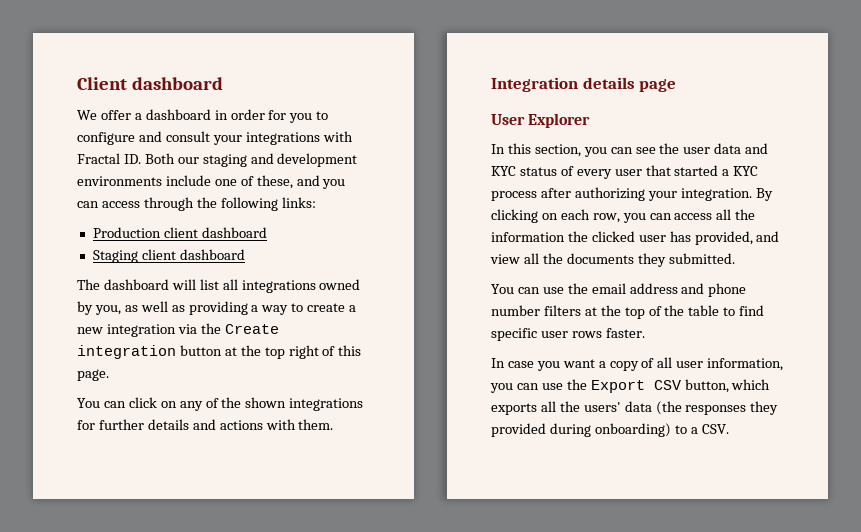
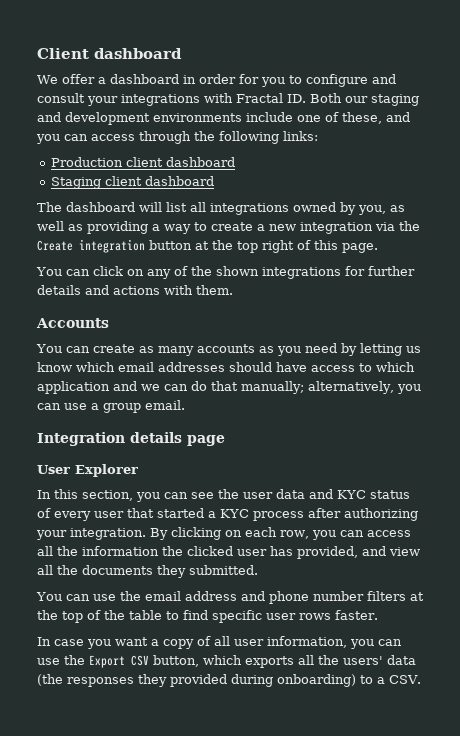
(334, 424) none -> [36,318,109,328] [36,343,421,356] [37,362,415,372] [37,381,421,394] [37,400,185,413] // Accounts // You can create as many accounts as you need by letting us know which email addresses should have access to which application and we can do that manually; alternatively, you can use a group email.

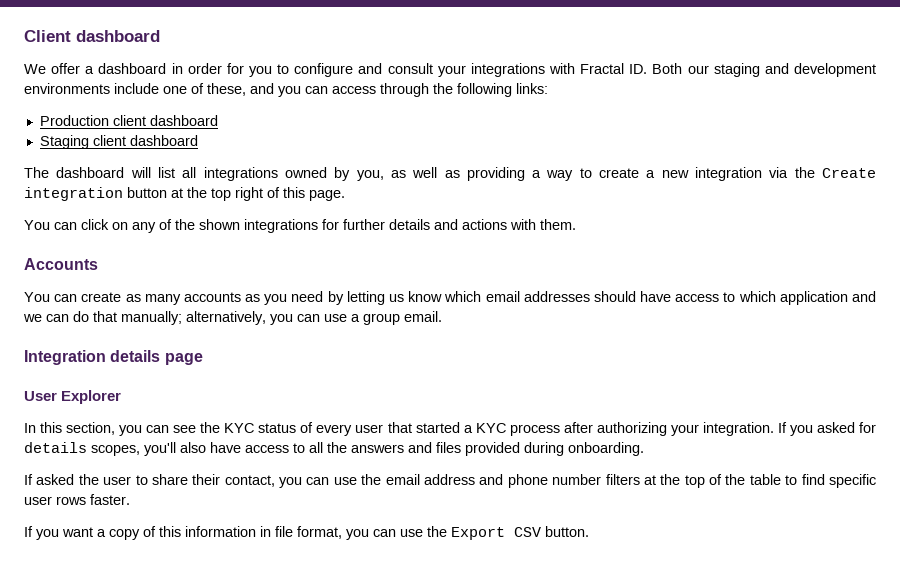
[243,489,333,499] user data and -> (221, 427) none
[150,527,411,540] [37,546,420,559] [37,565,258,578] [36,592,62,601] By clicking on each row, you can access all the information the clicked user has provided, and view all the documents they submitted. // You -> [777,422,876,436] [24,442,644,456] [24,474,303,488] If you asked for details scopes, you'll also have access to all the answers and files provided during onboarding. // If asked the user to share their contact, you
[37,637,84,646] In case -> [24,526,33,537] If
[214,636,347,648] all user information, -> [159,526,342,539] this information in file format,
[153,655,416,668] [37,674,421,687] button, which exports all the users' data (the responses they provided during onboarding) to a CSV. -> [545,526,589,537] button.

